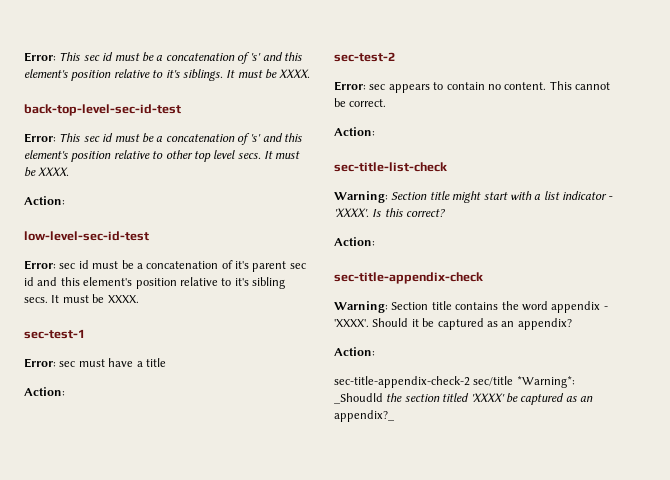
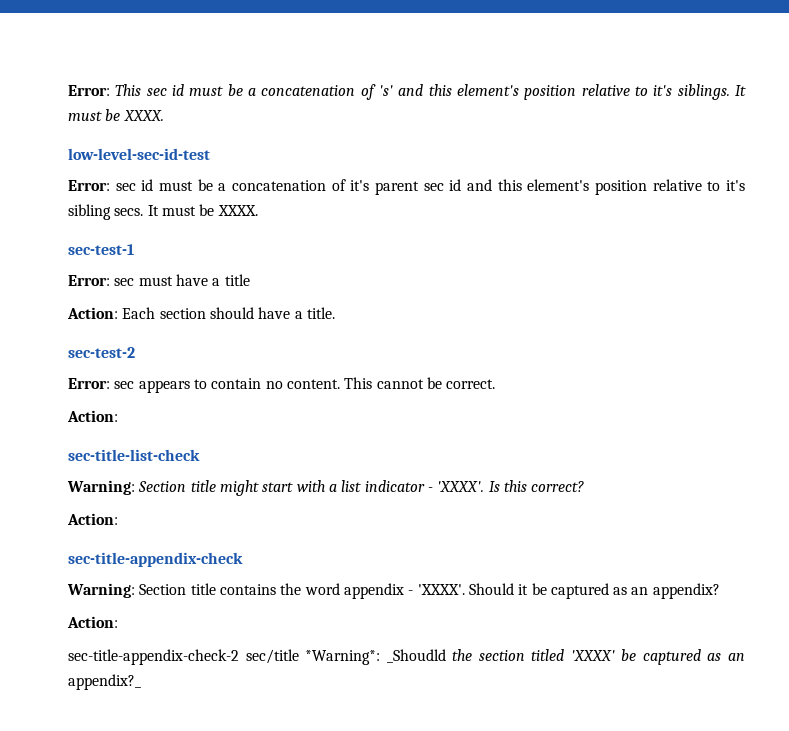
[24,104,181,116] [24,133,303,145] [24,150,301,162] [24,167,70,177] [24,196,65,205] // back-top-level-sec-id-test // Error: This sec id must be a concatenation of 's' and this element's position relative to other top level secs. It must be XXXX. // Action: -> (164, 115) none
(65, 391) none -> [122,307,335,319] Each section should have a title.

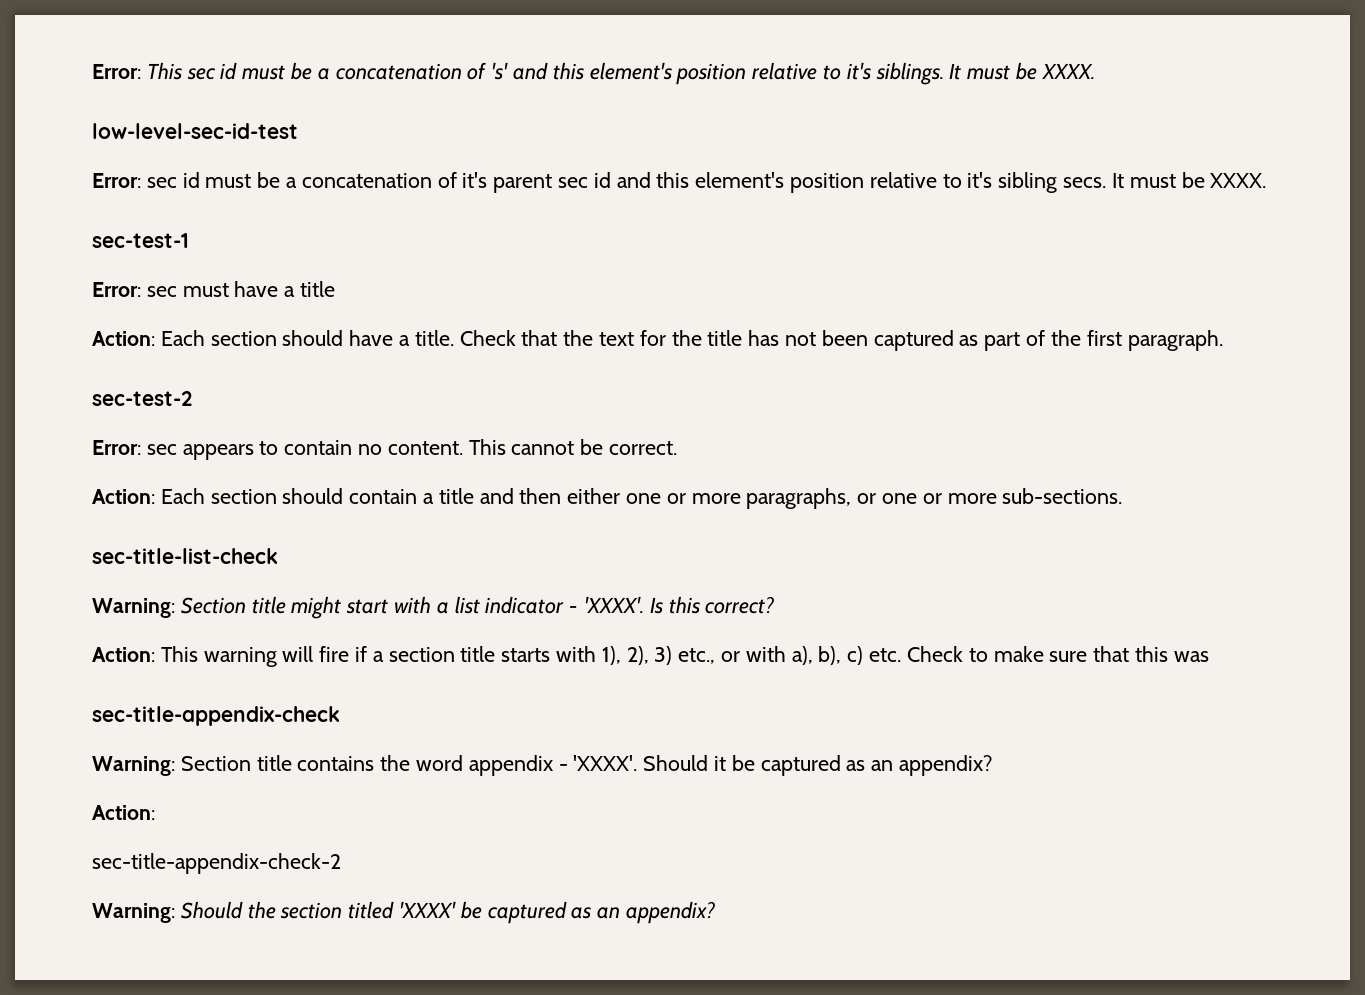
(335, 313) none -> [459,330,1223,351] Check that the text for the title has not been captured as part of the first paragraph.
(118, 416) none -> [160,488,1123,509] Each section should contain a title and then either one or more paragraphs, or one or more sub-sections.
(118, 519) none -> [160,646,1209,667] This warning will fire if a section title starts with 1), 2), 3) etc., or with a), b), c) etc. Check to make sure that this was
[245,649,446,665] sec/title *Warning*: _Shoudld -> [92,901,243,923] // Warning: Should
[68,674,141,690] appendix?_ -> [626,901,716,924] appendix?

